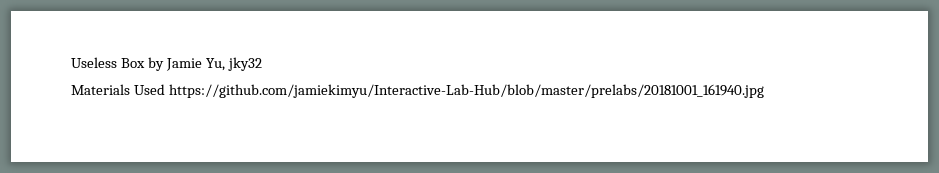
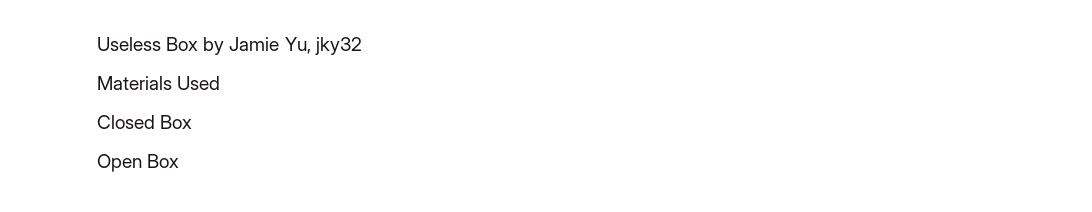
[168,84,764,98] https://github.com/jamiekimyu/Interactive-Lab-Hub/blob/master/prelabs/20181001_161940.jpg -> [97,115,193,129] [97,154,180,172] // Closed Box // Open Box

